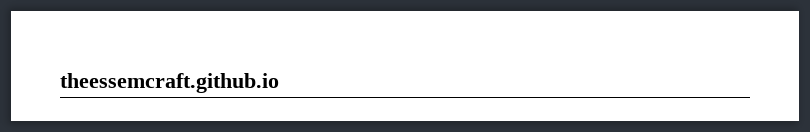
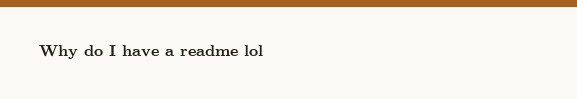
[60,73,279,93] theessemcraft.github.io -> [39,45,263,59] Why do I have a readme lol

